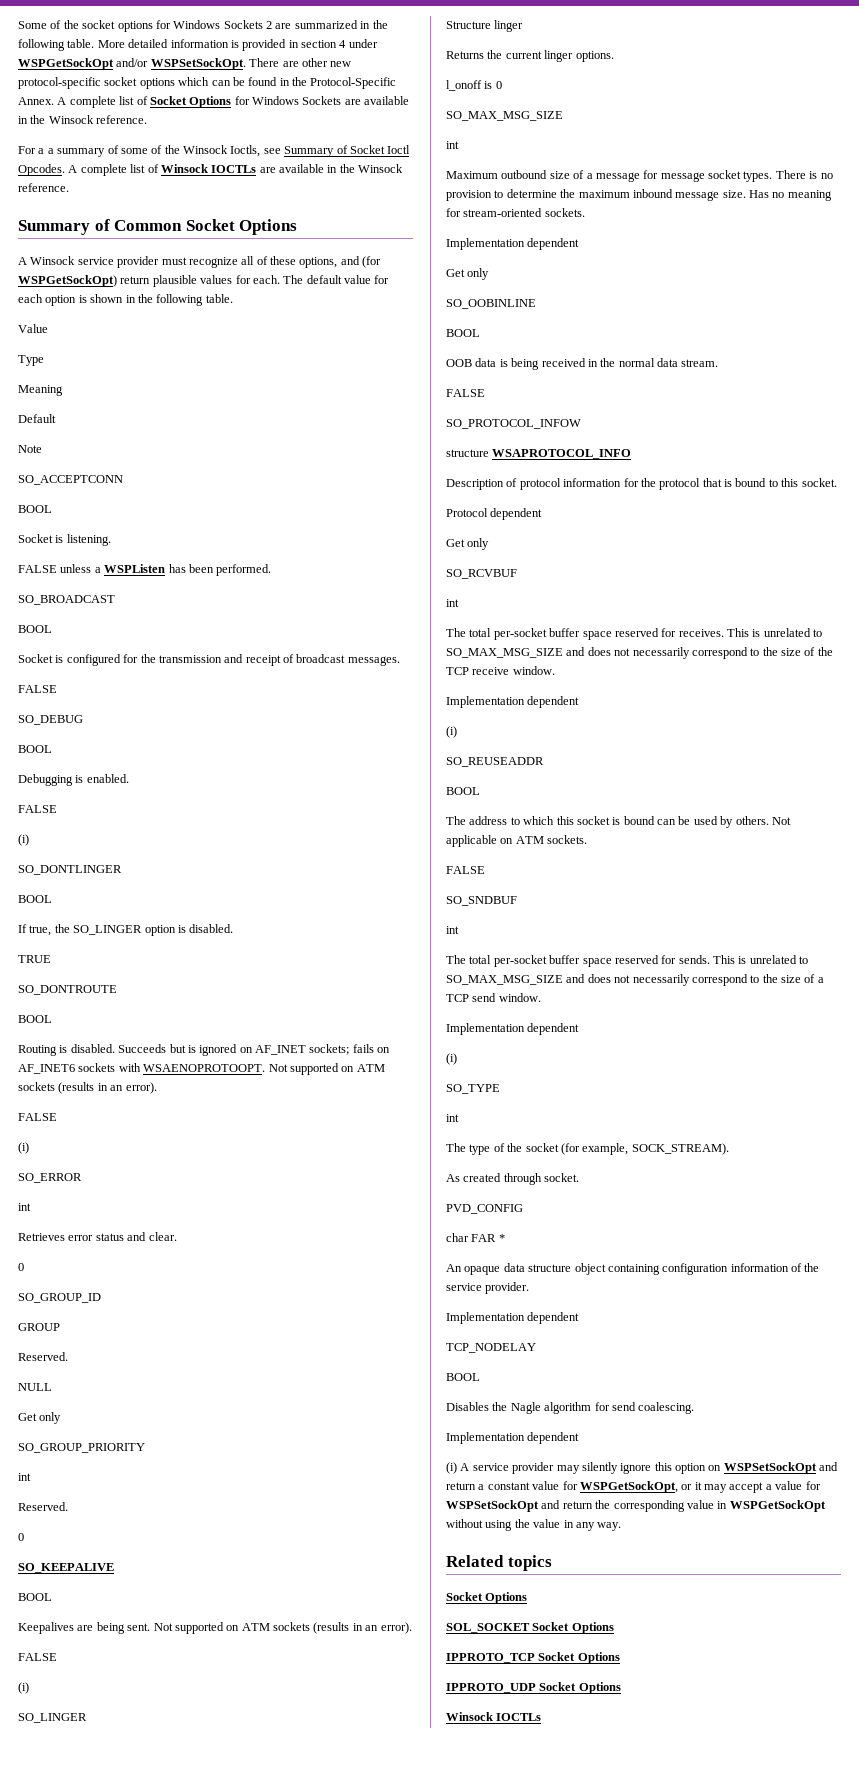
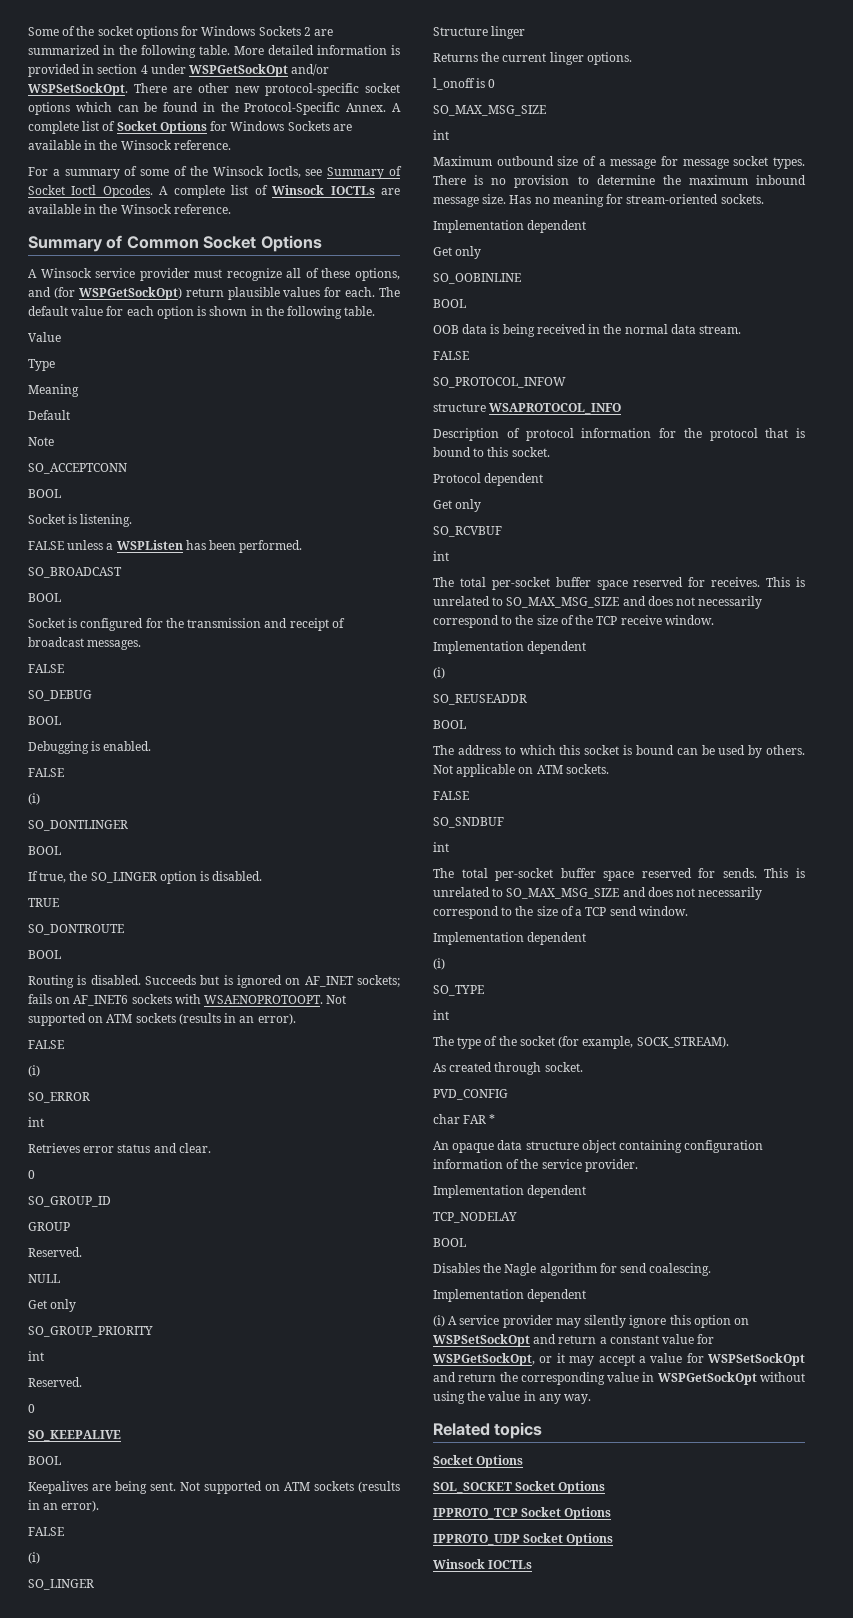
[47,148,54,154] a -> (60, 172) none

